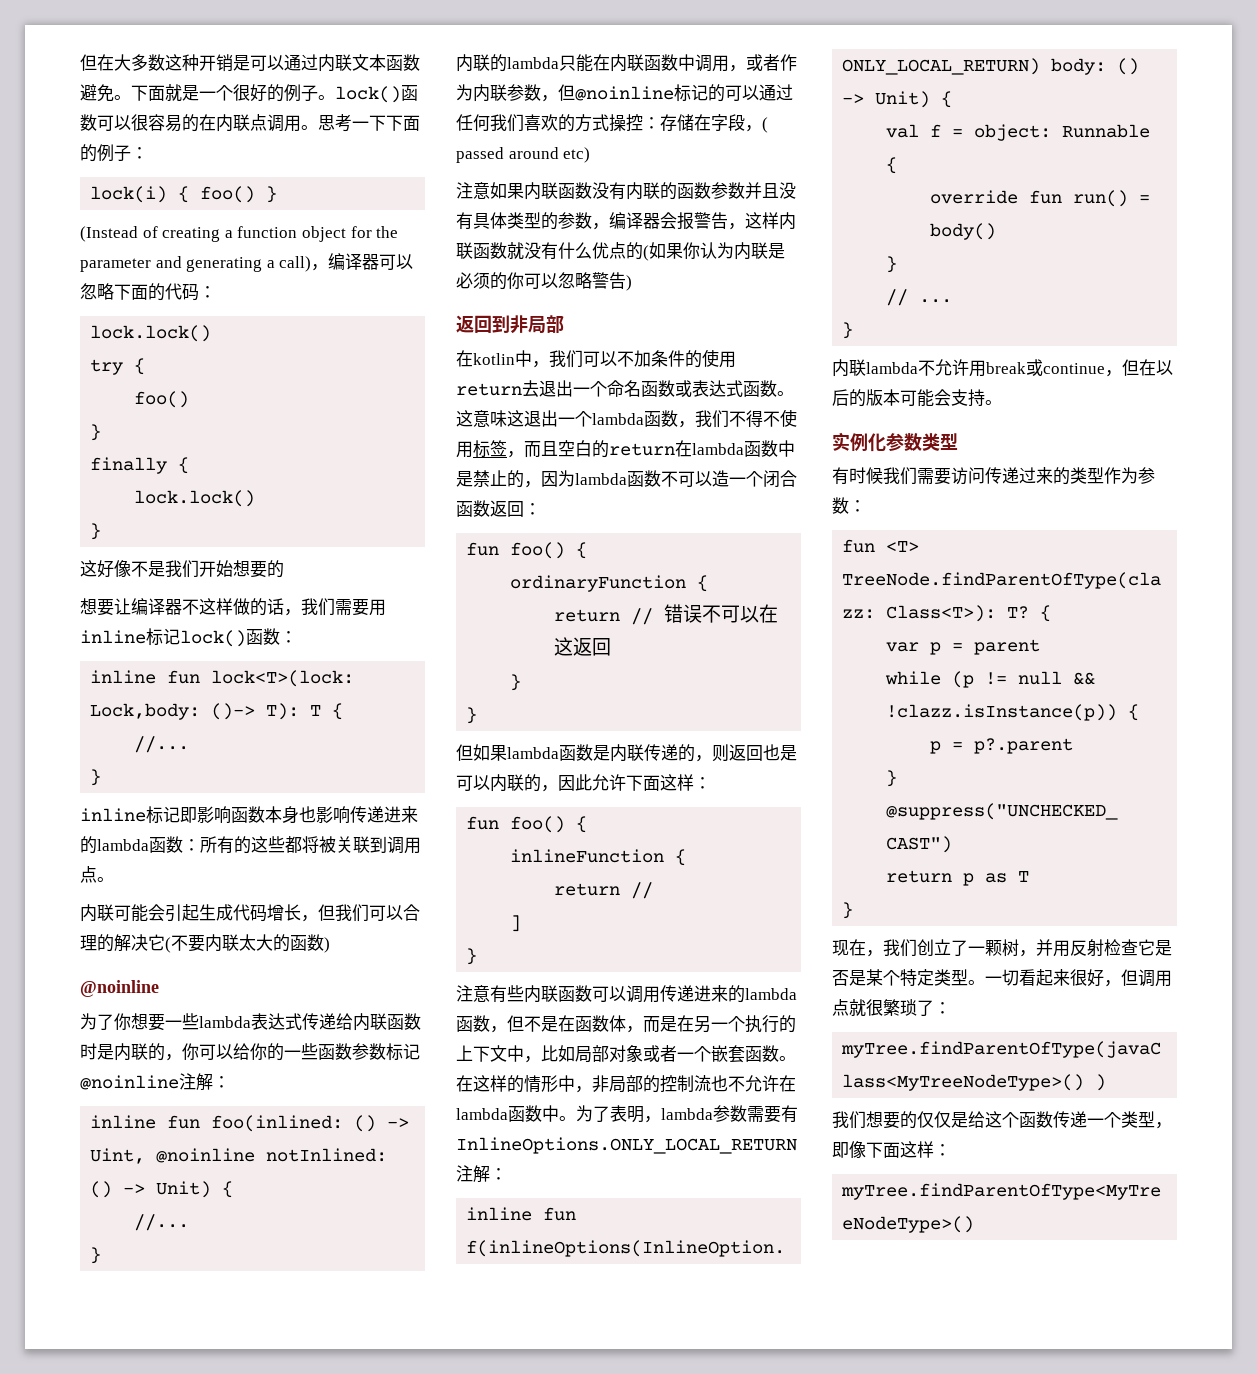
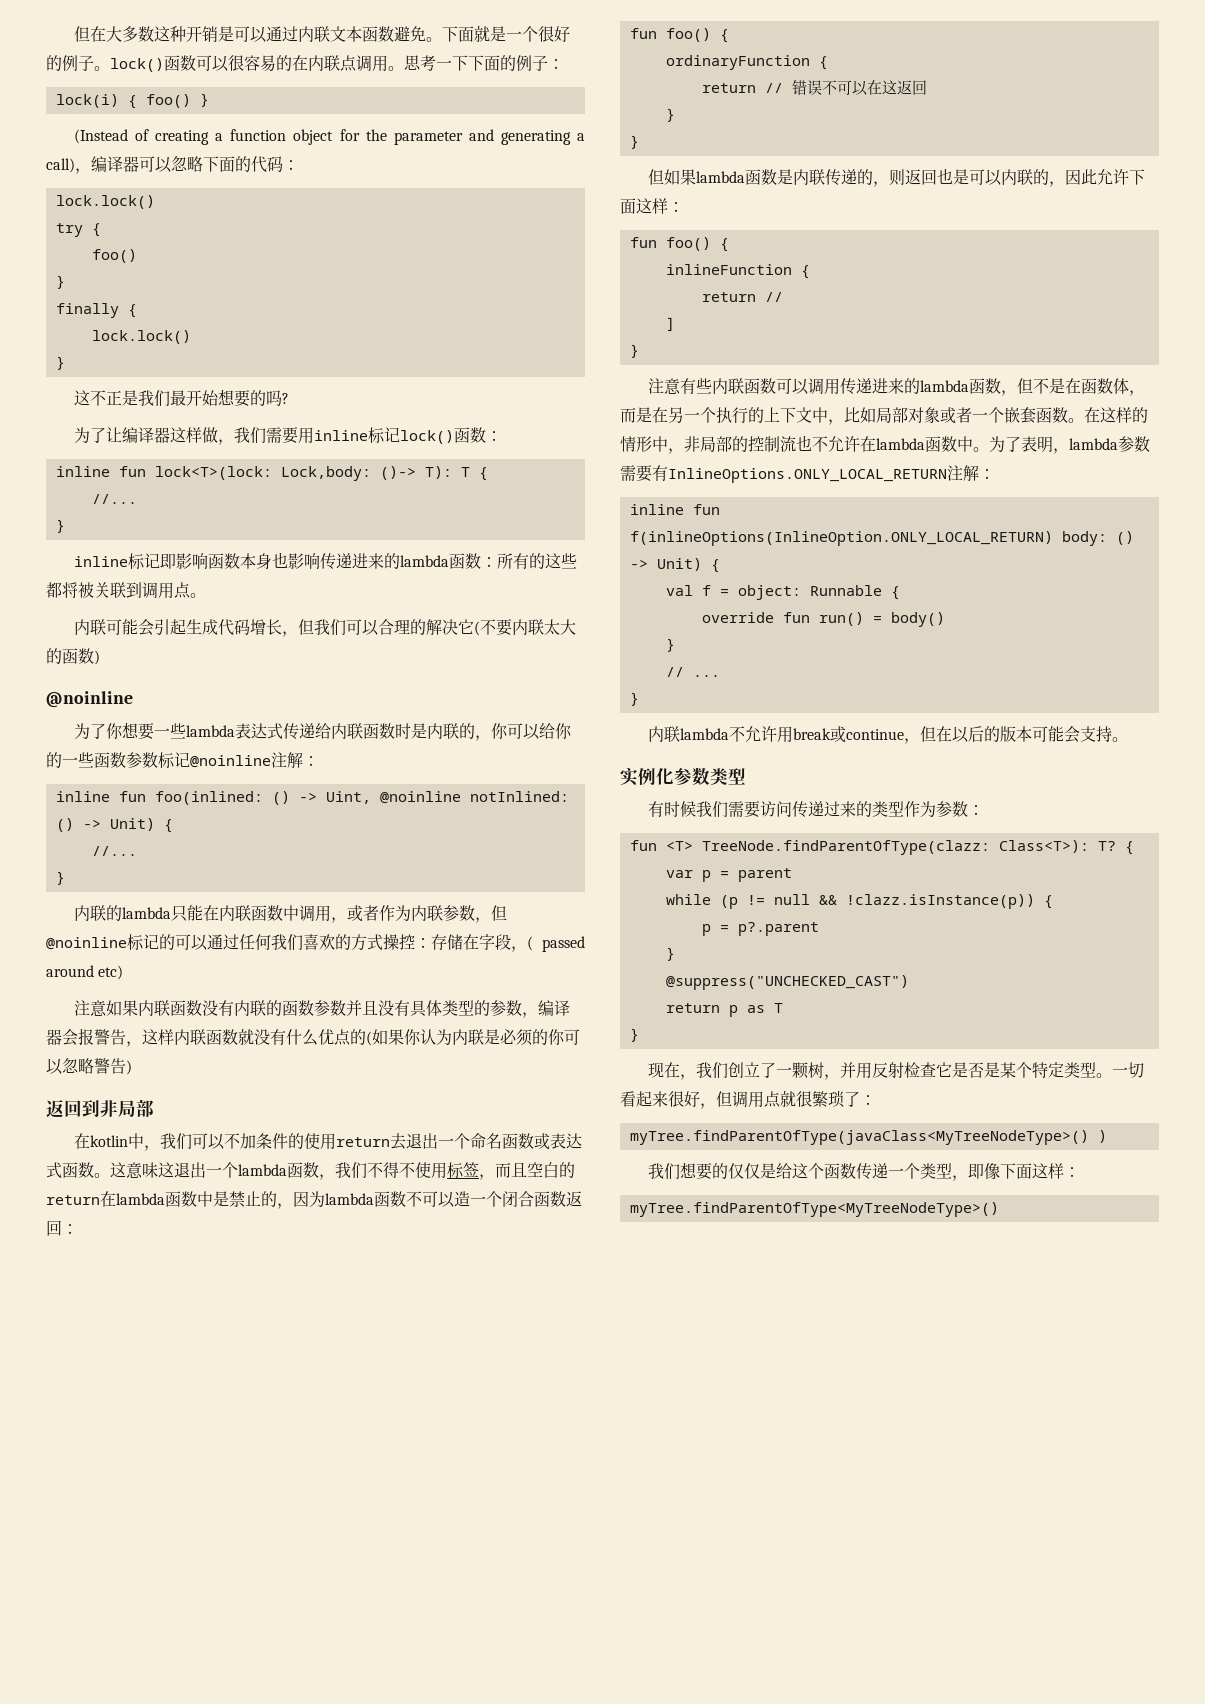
[97,560,199,578] 好像不是我们 -> [89,390,186,407] 不正是我们最
[80,598,284,616] // 想要让编译器不这样做的话 -> [265,390,289,406] [73,427,218,443] 吗? // 为了让编译器这样做

